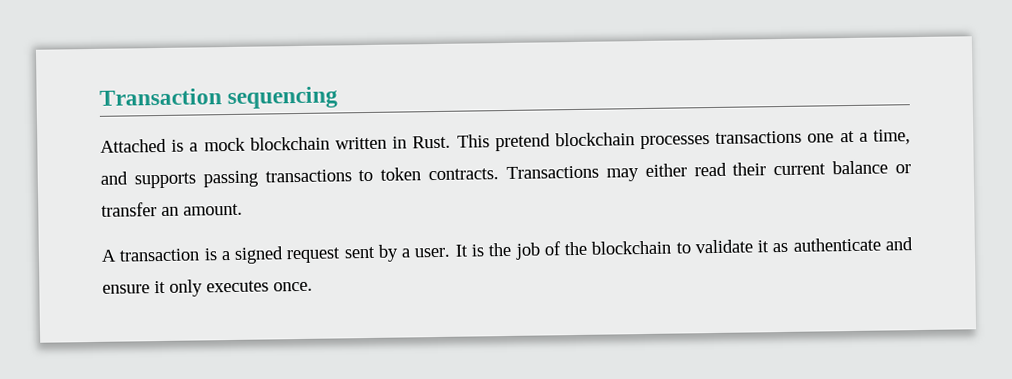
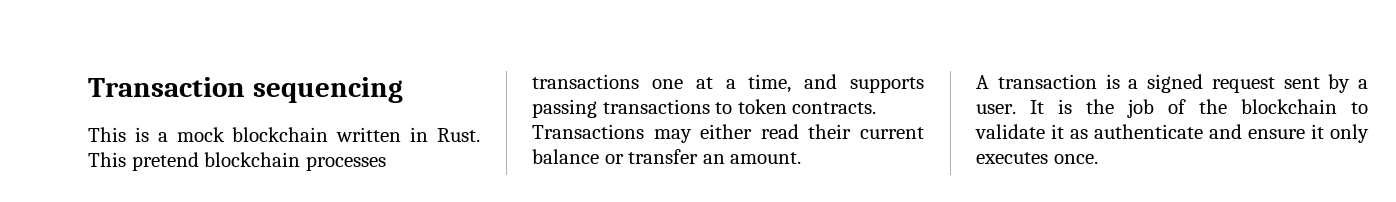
[100,138,167,153] Attached -> [88,127,126,142] This

